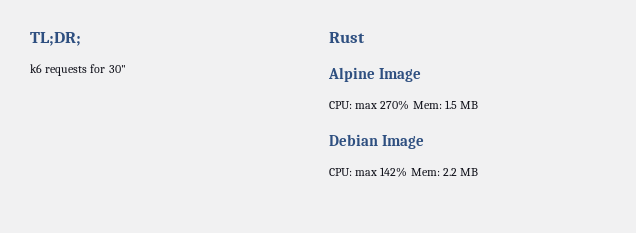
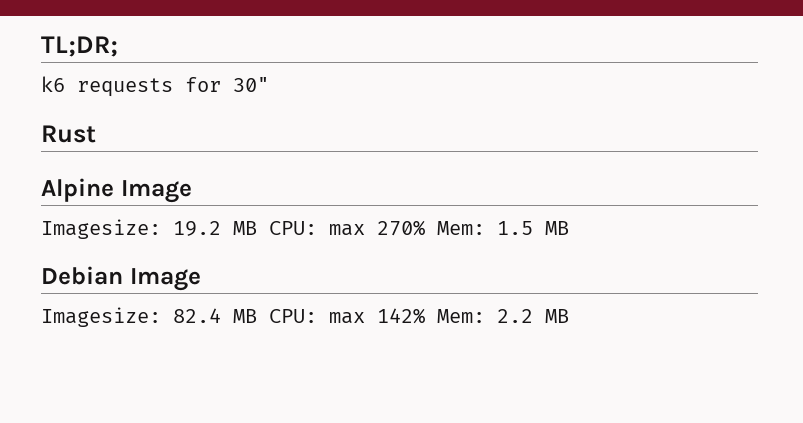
(422, 75) none -> [41,219,257,239] Imagesize: 19.2 MB
(425, 142) none -> [41,307,257,327] Imagesize: 82.4 MB

